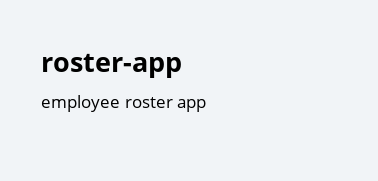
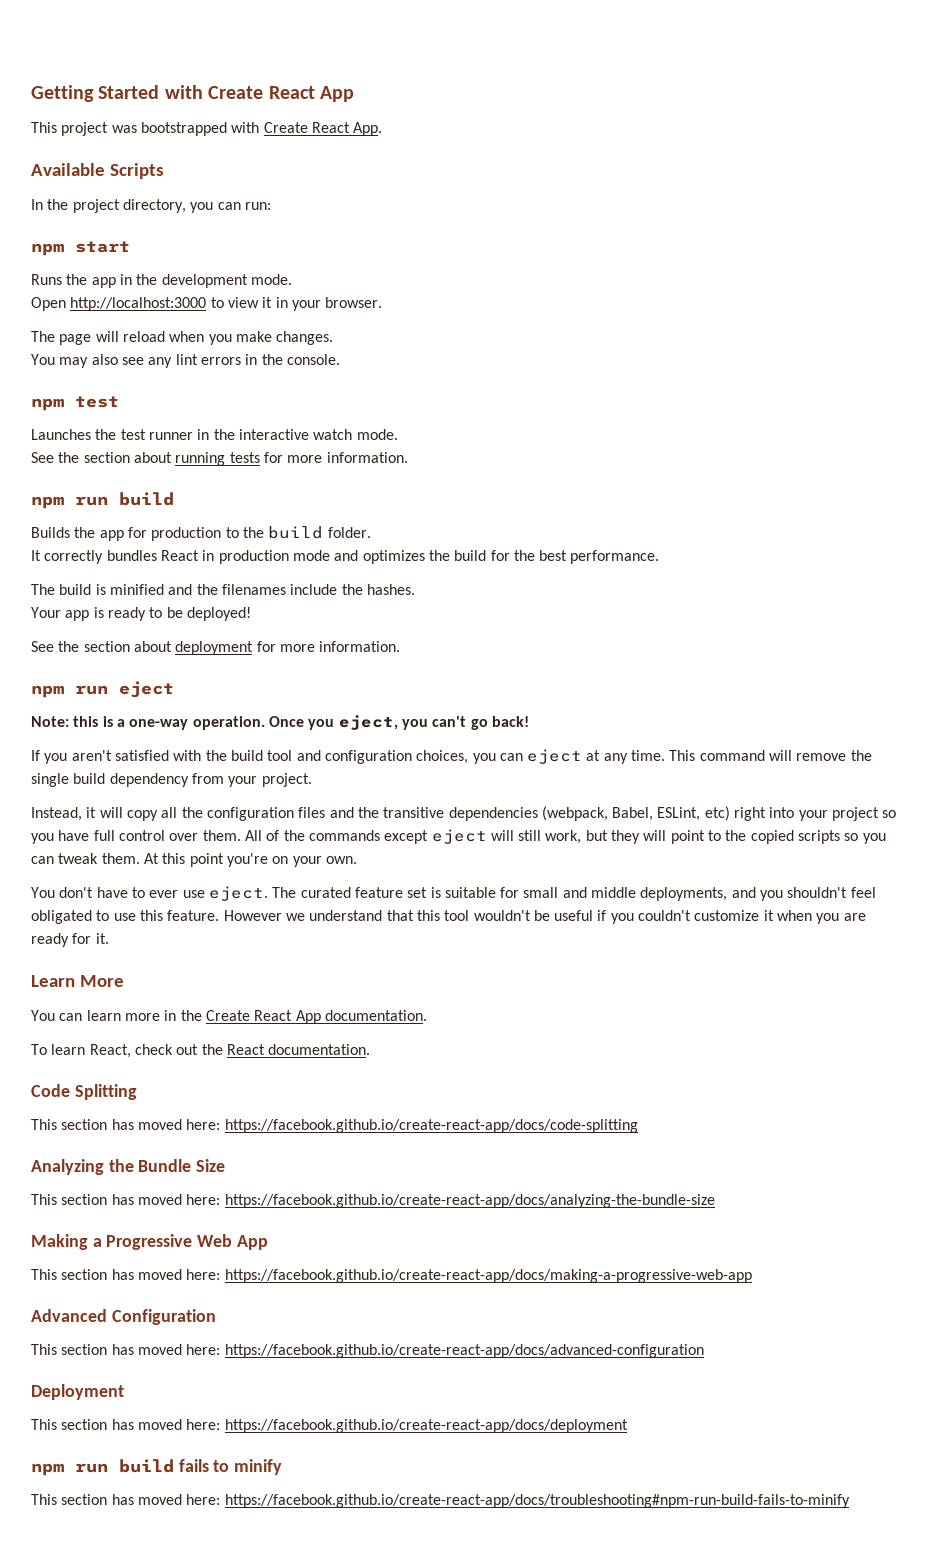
[41,53,182,78] [41,95,207,112] roster-app // employee roster app -> [31,85,354,102] [31,122,383,136] [31,163,164,179] [31,199,271,213] [31,241,130,256] [31,274,292,288] [31,297,383,311] [31,331,334,345] [31,354,340,368] [31,396,119,411] [31,429,398,440] [31,452,408,466] [31,492,174,509] [31,526,371,541] [31,550,660,564] [31,584,415,595] [31,607,251,621] [31,641,401,655] [31,681,174,698] [31,715,529,730] [31,749,872,764] [31,773,312,787] [31,806,897,821] [31,829,886,844] [31,853,357,867] [31,886,876,901] [31,910,866,924] [31,933,109,947] [31,975,124,987] [31,1010,427,1024] [31,1044,371,1058] [31,1084,137,1100] [31,1119,638,1133] [31,1159,226,1175] [31,1194,715,1208] [31,1234,268,1250] [31,1269,752,1283] [31,1309,216,1325] [31,1344,704,1358] [31,1384,124,1400] [31,1419,628,1433] [31,1459,283,1476] [31,1494,850,1508] Getting Started with Create React App // This project was bootstrapped with Create React App. // Available Scripts // In the project directory, you can run: // npm start // Runs the app in the development mode. // Open http://localhost:3000 to view it in your browser. // The page will reload when you make changes. // You may also see any lint errors in the console. // npm test // Launches the test runner in the interactive watch mode. // See the section about running tests for more information. // npm run build // Builds the app for production to the build folder. // It correctly bundles React in production mode and optimizes the build for the best performance. // The build is minified and the filenames include the hashes. // Your app is ready to be deployed! // See the section about deployment for more information. // npm run eject // Note: this is a one-way operation. Once you eject, you can't go back! // If you aren't satisfied with the build tool and configuration choices, you can eject at any time. This command will remove the single build dependency from your project. // Instead, it will copy all the configuration files and the transitive dependencies (webpack, Babel, ESLint, etc) right into your project so you have full control over them. All of the commands except eject will still work, but they will point to the copied scripts so you can tweak them. At this point you're on your own. // You don't have to ever use eject. The curated feature set is suitable for small and middle deployments, and you shouldn't feel obligated to use this feature. However we understand that this tool wouldn't be useful if you couldn't customize it when you are ready for it. // Learn More // You can learn more in the Create React App documentation. // To learn React, check out the React documentation. // Code Splitting // This section has moved here: https://facebook.github.io/create-react-app/docs/code-splitting // Analyzing the Bundle Size // This section has moved here: https://facebook.github.io/create-react-app/docs/analyzing-the-bundle-size // Making a Progressive Web App // This section has moved here: https://facebook.github.io/create-react-app/docs/making-a-progressive-web-app // Advanced Configuration // This section has moved here: https://facebook.github.io/create-react-app/docs/advanced-configuration // Deployment // This section has moved here: https://facebook.github.io/create-react-app/docs/deployment // npm run build fails to minify // This section has moved here: https://facebook.github.io/create-react-app/docs/troubleshooting#npm-run-build-fails-to-minify

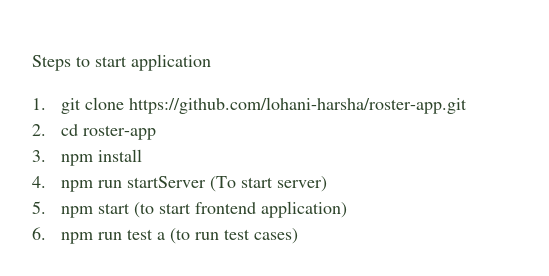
[31,85,354,102] [31,122,383,136] [31,163,164,179] [31,199,271,213] [31,241,130,256] [31,274,292,288] [31,297,383,311] [31,331,334,345] [31,354,340,368] [31,396,119,411] [31,429,398,440] [31,452,408,466] [31,492,174,509] [31,526,371,541] [31,550,660,564] [31,584,415,595] [31,607,251,621] [31,641,401,655] [31,681,174,698] [31,715,529,730] [31,749,872,764] [31,773,312,787] [31,806,897,821] [31,829,886,844] [31,853,357,867] [31,886,876,901] [31,910,866,924] [31,933,109,947] [31,975,124,987] [31,1010,427,1024] [31,1044,371,1058] [31,1084,137,1100] [31,1119,638,1133] [31,1159,226,1175] [31,1194,715,1208] [31,1234,268,1250] [31,1269,752,1283] [31,1309,216,1325] [31,1344,704,1358] [31,1384,124,1400] [31,1419,628,1433] [31,1459,283,1476] [31,1494,850,1508] Getting Started with Create React App // This project was bootstrapped with Create React App. // Available Scripts // In the project directory, you can run: // npm start // Runs the app in the development mode. // Open http://localhost:3000 to view it in your browser. // The page will reload when you make changes. // You may also see any lint errors in the console. // npm test // Launches the test runner in the interactive watch mode. // See the section about running tests for more information. // npm run build // Builds the app for production to the build folder. // It correctly bundles React in production mode and optimizes the build for the best performance. // The build is minified and the filenames include the hashes. // Your app is ready to be deployed! // See the section about deployment for more information. // npm run eject // Note: this is a one-way operation. Once you eject, you can't go back! // If you aren't satisfied with the build tool and configuration choices, you can eject at any time. This command will remove the single build dependency from your project. // Instead, it will copy all the configuration files and the transitive dependencies (webpack, Babel, ESLint, etc) right into your project so you have full control over them. All of the commands except eject will still work, but they will point to the copied scripts so you can tweak them. At this point you're on your own. // You don't have to ever use eject. The curated feature set is suitable for small and middle deployments, and you shouldn't feel obligated to use this feature. However we understand that this tool wouldn't be useful if you couldn't customize it when you are ready for it. // Learn More // You can learn more in the Create React App documentation. // To learn React, check out the React documentation. // Code Splitting // This section has moved here: https://facebook.github.io/create-react-app/docs/code-splitting // Analyzing the Bundle Size // This section has moved here: https://facebook.github.io/create-react-app/docs/analyzing-the-bundle-size // Making a Progressive Web App // This section has moved here: https://facebook.github.io/create-react-app/docs/making-a-progressive-web-app // Advanced Configuration // This section has moved here: https://facebook.github.io/create-react-app/docs/advanced-configuration // Deployment // This section has moved here: https://facebook.github.io/create-react-app/docs/deployment // npm run build fails to minify // This section has moved here: https://facebook.github.io/create-react-app/docs/troubleshooting#npm-run-build-fails-to-minify -> [32,54,211,71] [32,97,468,114] [32,124,157,140] [32,149,143,166] [32,176,328,192] [32,201,348,218] [32,227,299,244] Steps to start application // 1. git clone https://github.com/lohani-harsha/roster-app.git // 2. cd roster-app // 3. npm install // 4. npm run startServer (To start server) // 5. npm start (to start frontend application) // 6. npm run test a (to run test cases)

